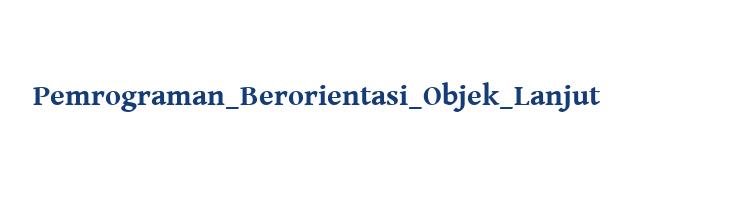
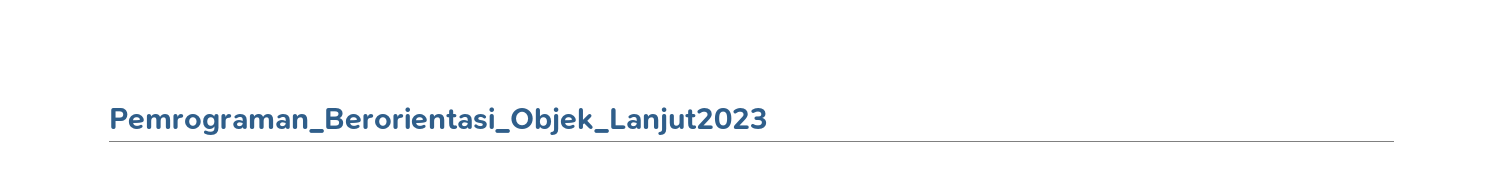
[33,82,601,112] Pemrograman_Berorientasi_Objek_Lanjut -> [109,107,768,136] Pemrograman_Berorientasi_Objek_Lanjut2023

